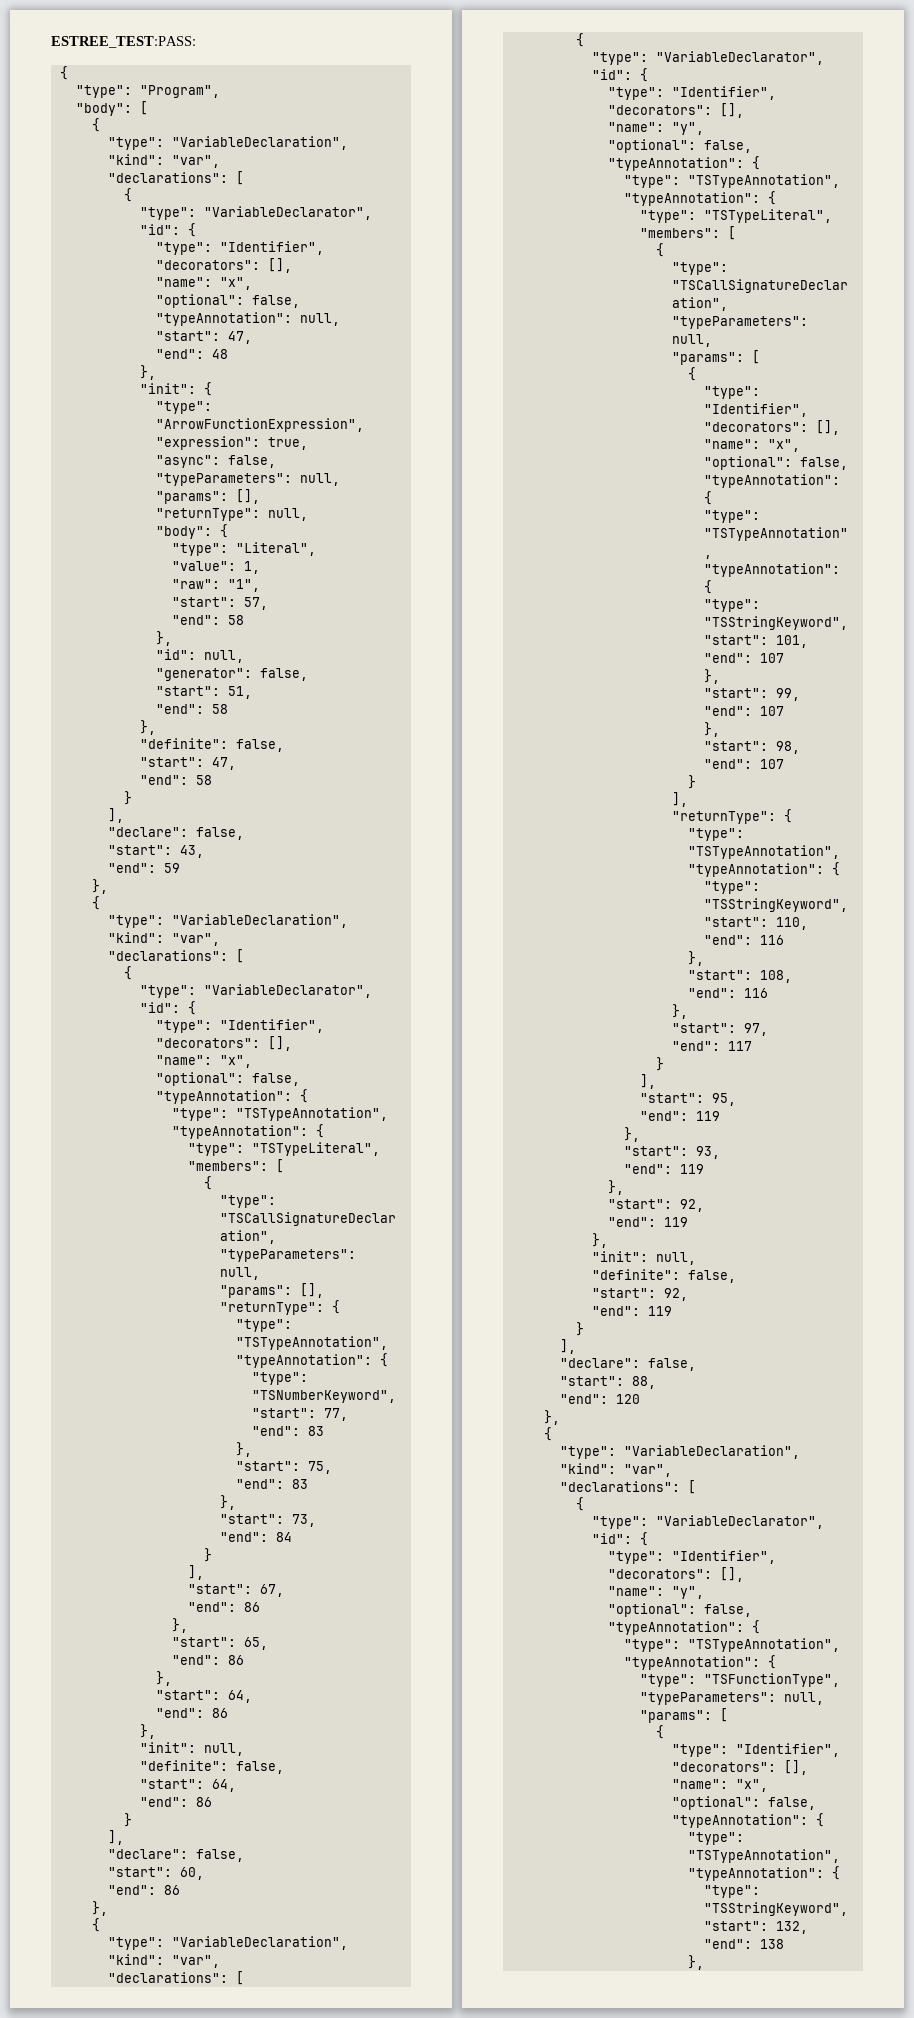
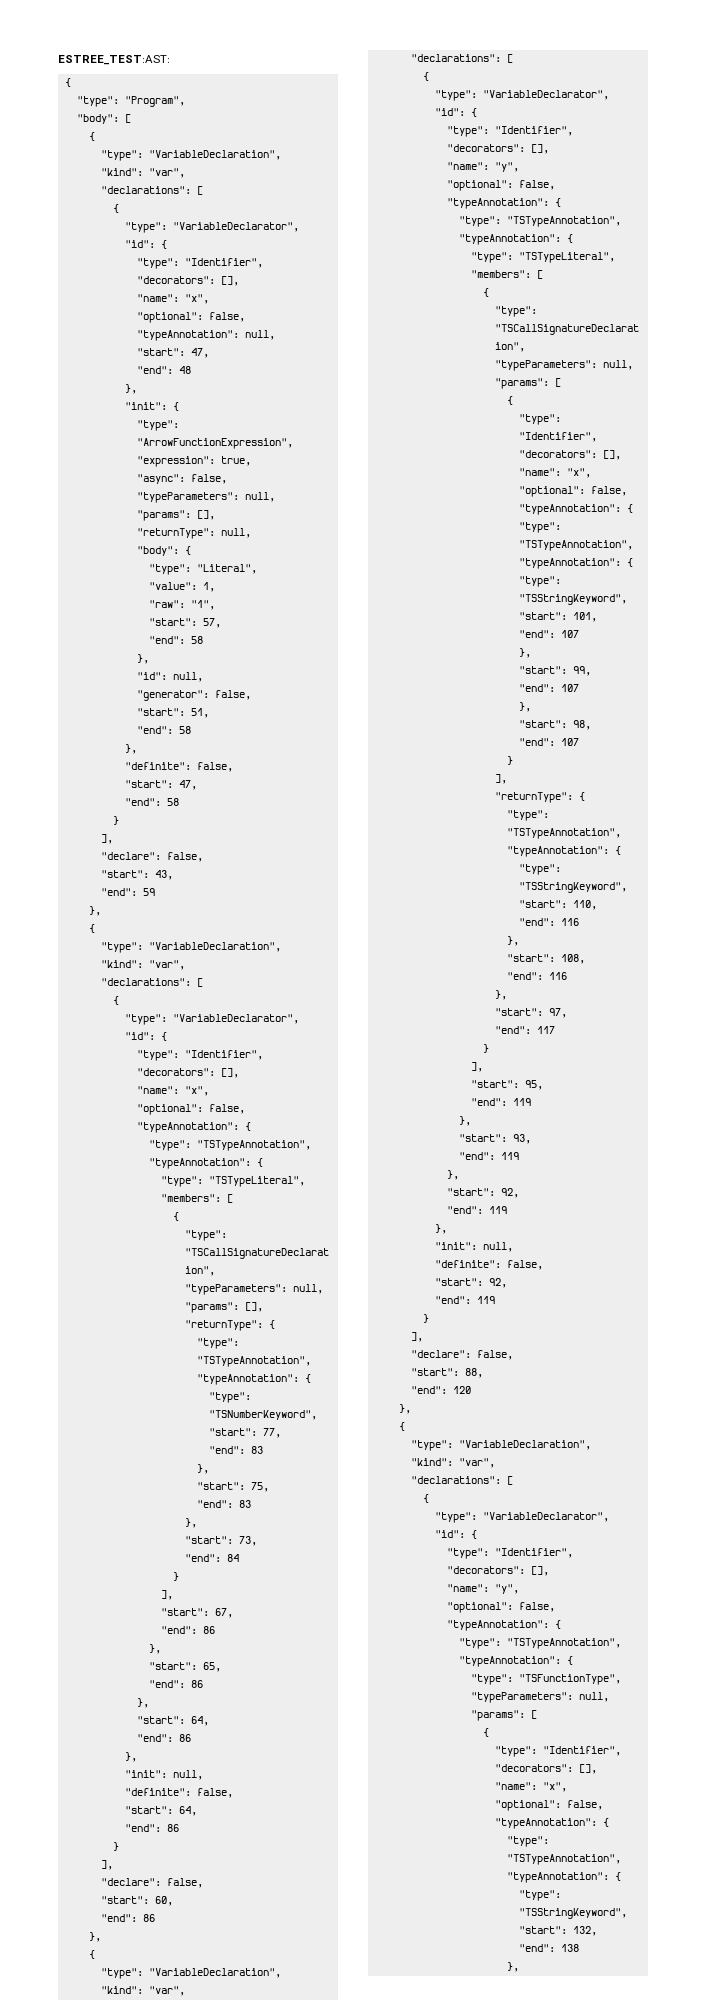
[51,36,196,48] ESTREE_TEST:PASS: -> [58,55,170,65] ESTREE_TEST:AST:

